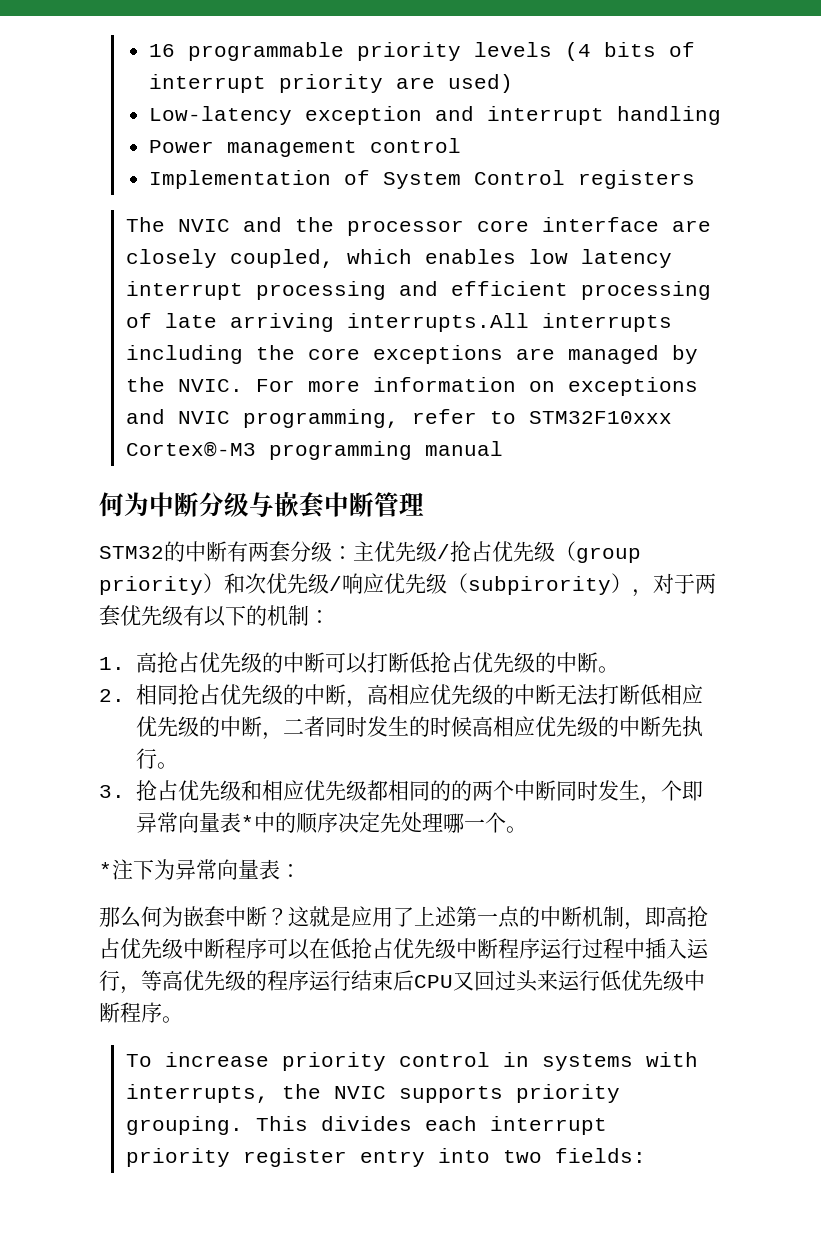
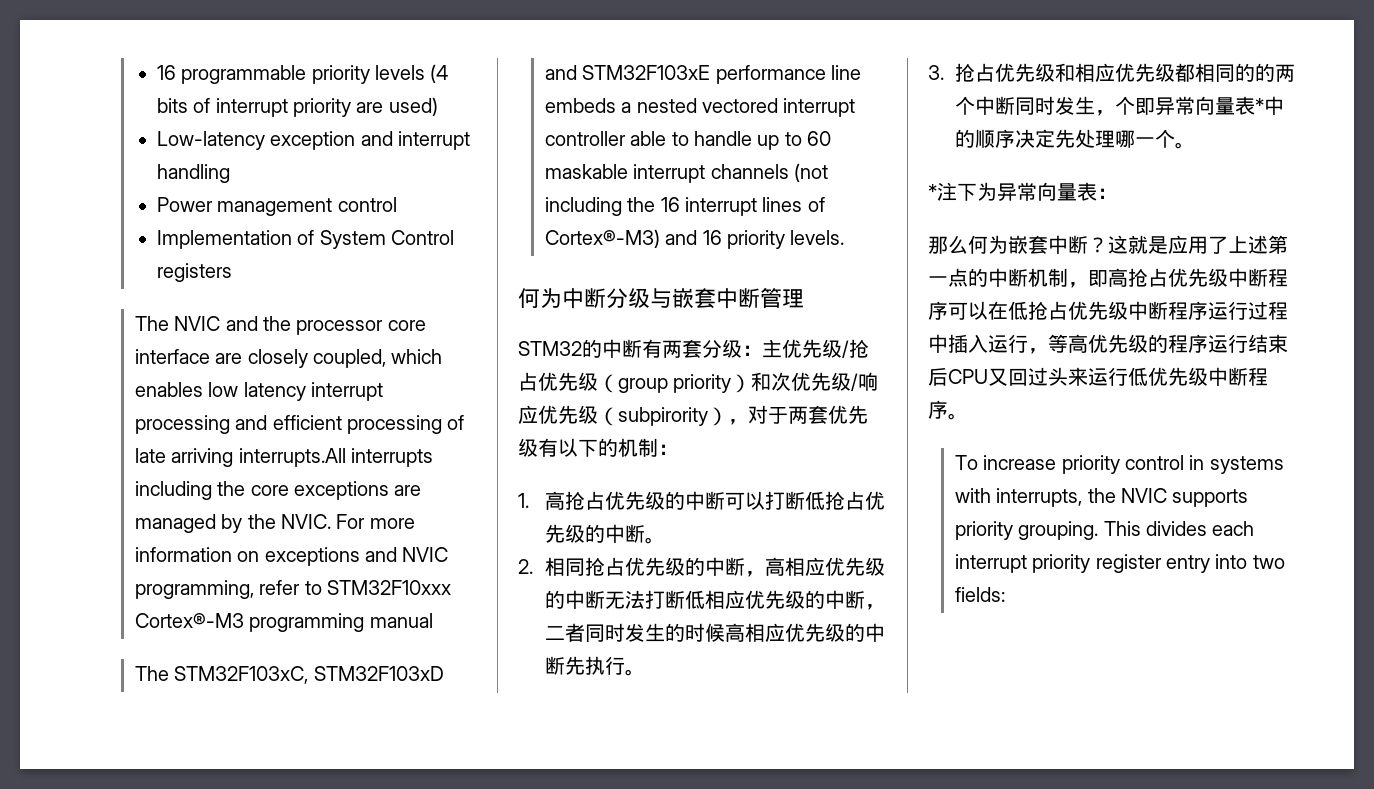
(503, 448) none -> [134,666,444,684] [544,65,861,84] [544,98,856,117] [544,131,832,150] [544,163,828,183] [544,197,825,216] [544,229,845,249] // The STM32F103xC, STM32F103xD and STM32F103xE performance line embeds a nested vectored interrupt controller able to handle up to 60 maskable interrupt channels (not including the 16 interrupt lines of Cortex®-M3) and 16 priority levels.

